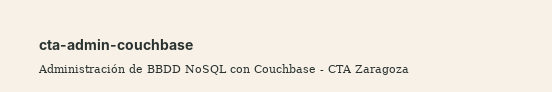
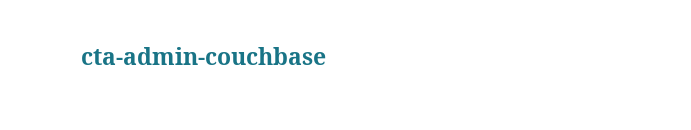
[38,64,409,75] // Administración de BBDD NoSQL con Couchbase - CTA Zaragoza -> (326, 56) none

